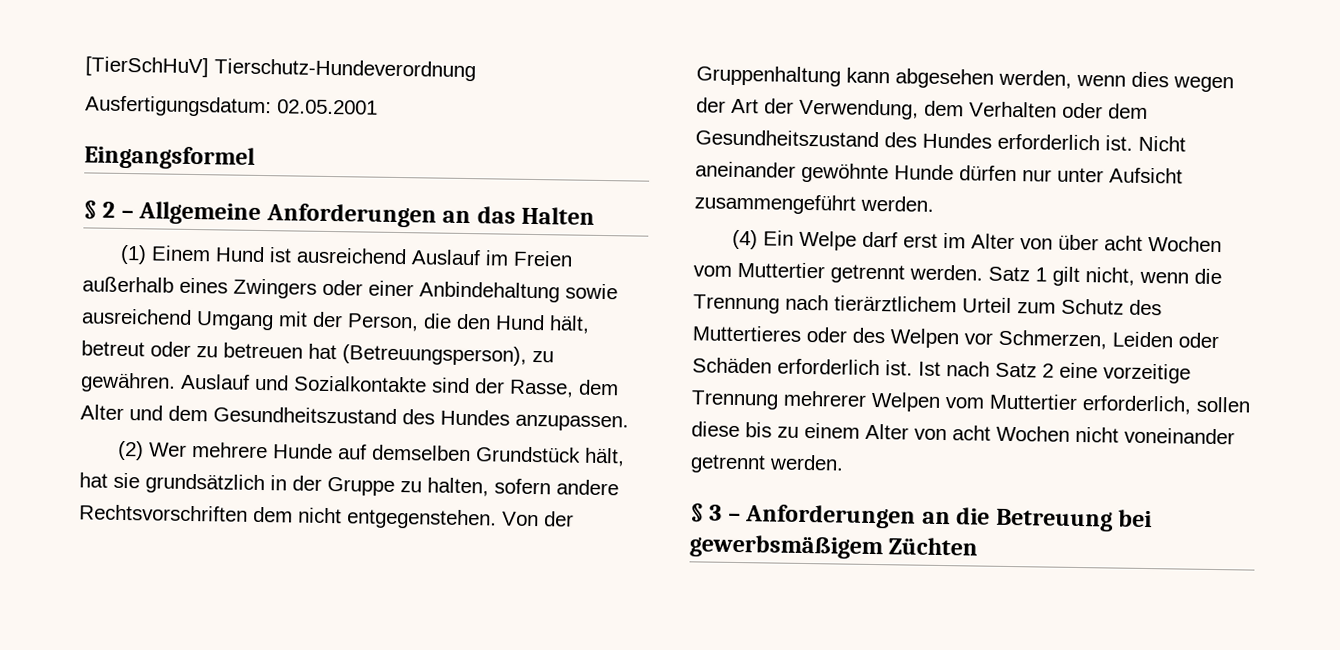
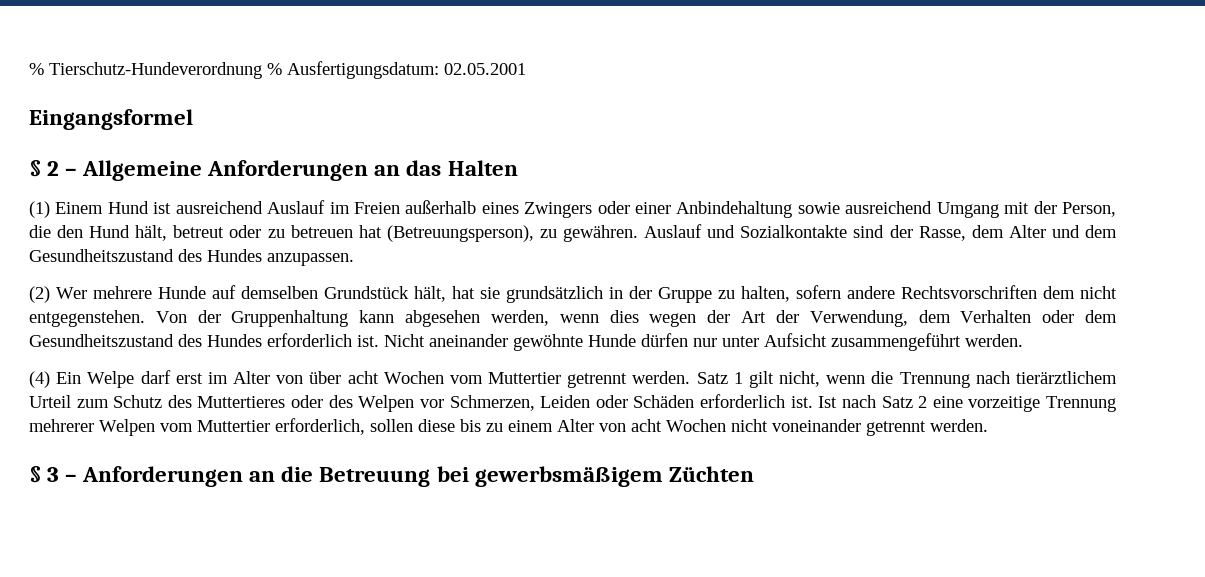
[85,56,209,78] [TierSchHuV] -> [29,63,44,75] %
(476, 70) // -> [267,63,282,75] %

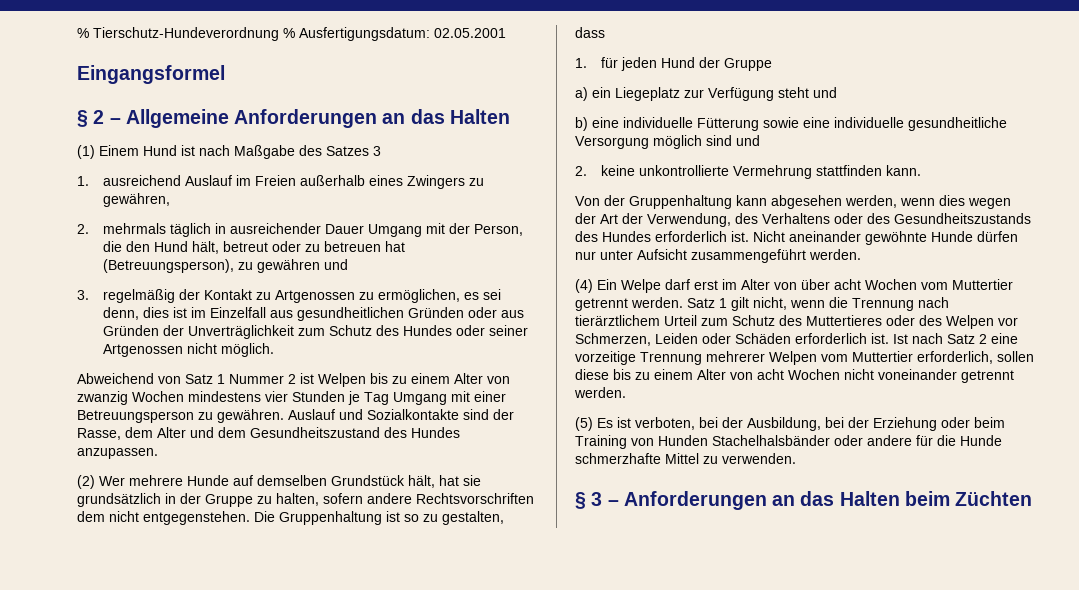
(172, 208) none -> [199,145,381,159] [77,176,89,186] nach Maßgabe des Satzes 3 // 1.
[597,201,933,218] oder einer Anbindehaltung sowie ausreichend -> [469,178,485,186] [103,193,171,207] [77,223,365,237] zu gewähren, // 2. mehrmals täglich in ausreichender Dauer
(557, 233) none -> [257,259,349,273] [77,289,502,303] [103,307,525,321] [103,325,529,339] [103,343,275,357] [77,373,510,387] [77,391,506,405] [77,410,213,423] gewähren und // 3. regelmäßig der Kontakt zu Artgenossen zu ermöglichen, es sei denn, dies ist im Einzelfall aus gesundheitlichen Gründen oder aus Gründen der Unverträglichkeit zum Schutz des Hundes oder seiner Artgenossen nicht möglich. // Abweichend von Satz 1 Nummer 2 ist Welpen bis zu einem Alter von zwanzig Wochen mindestens vier Stunden je Tag Umgang mit einer Betreuungsperson zu
(145, 318) none -> [254,511,504,525] [575,27,605,38] [575,57,773,71] [575,87,837,101] [575,117,1007,131] [575,135,760,149] [575,165,922,179] Die Gruppenhaltung ist so zu gestalten, dass // 1. für jeden Hund der Gruppe // a) ein Liegeplatz zur Verfügung steht und // b) eine individuelle Fütterung sowie eine individuelle gesundheitliche Versorgung möglich sind und // 2. keine unkontrollierte Vermehrung stattfinden kann. //
[918,310,1118,323] [29,334,174,347] dem Verhalten oder dem Gesundheitszustand -> [735,213,1031,224] des Verhaltens oder des Gesundheitszustands
(988, 425) none -> [575,417,1005,431] [575,435,1002,449] [575,453,796,464] // (5) Es ist verboten, bei der Ausbildung, bei der Erziehung oder beim Training von Hunden Stachelhalsbänder oder andere für die Hunde schmerzhafte Mittel zu verwenden.
[281,466,663,487] die Betreuung bei gewerbsmäßigem -> [800,491,950,506] das Halten beim

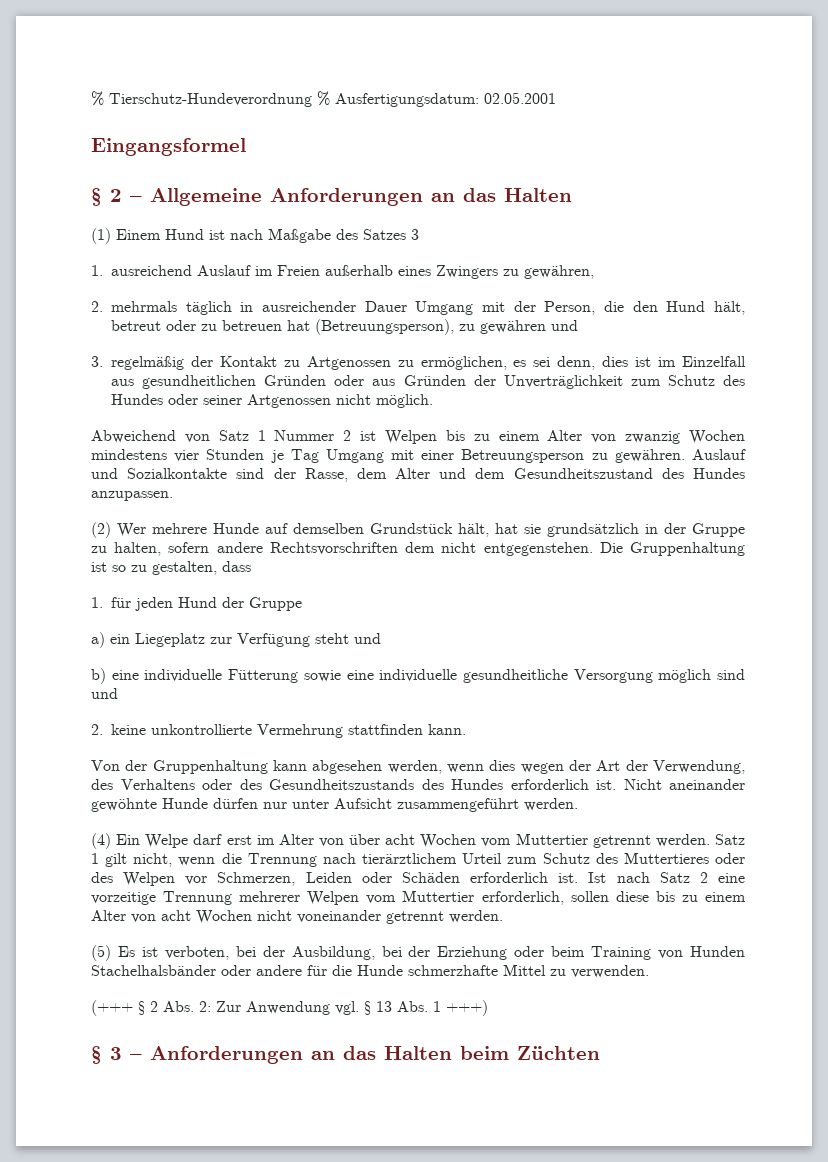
(796, 458) none -> [91,1000,488,1016] // (+++ § 2 Abs. 2: Zur Anwendung vgl. § 13 Abs. 1 +++)

